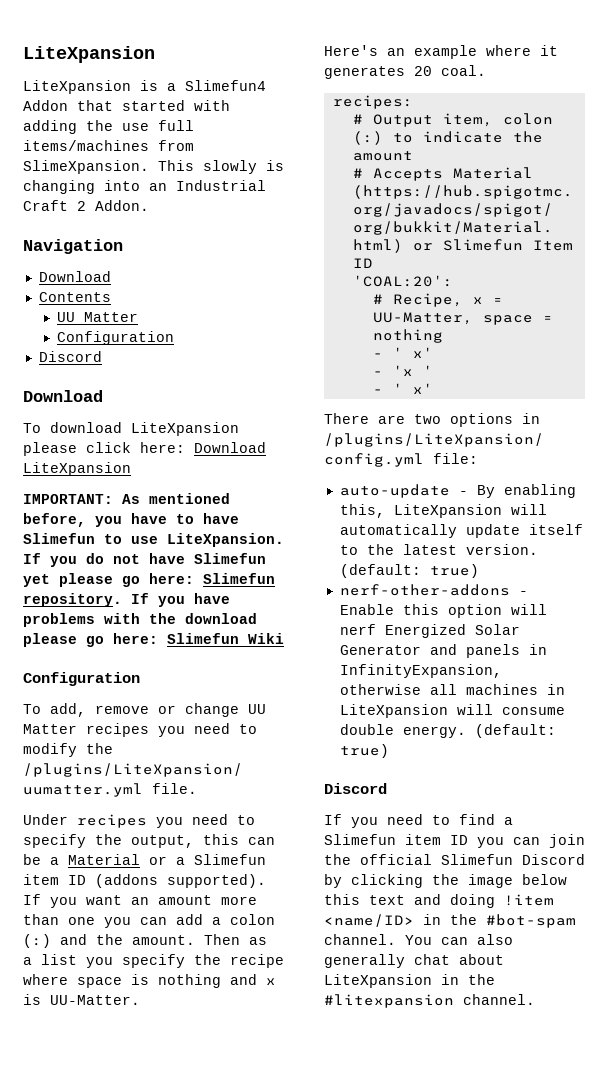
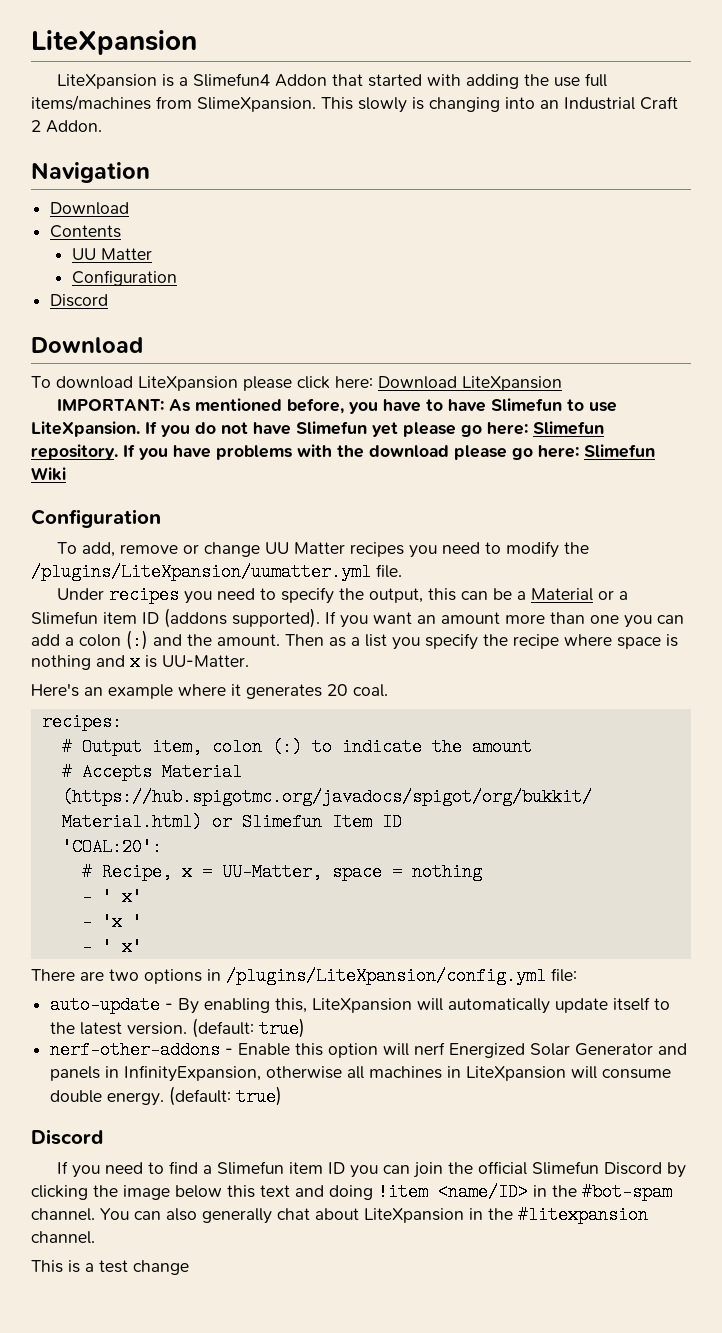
(535, 999) none -> [31,1260,189,1275] // This is a test change

